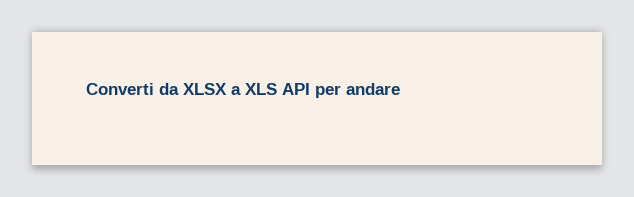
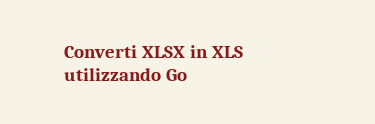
[159,83,400,98] da XLSX a XLS API per andare -> [142,45,244,58] [64,68,188,81] XLSX in XLS utilizzando Go

